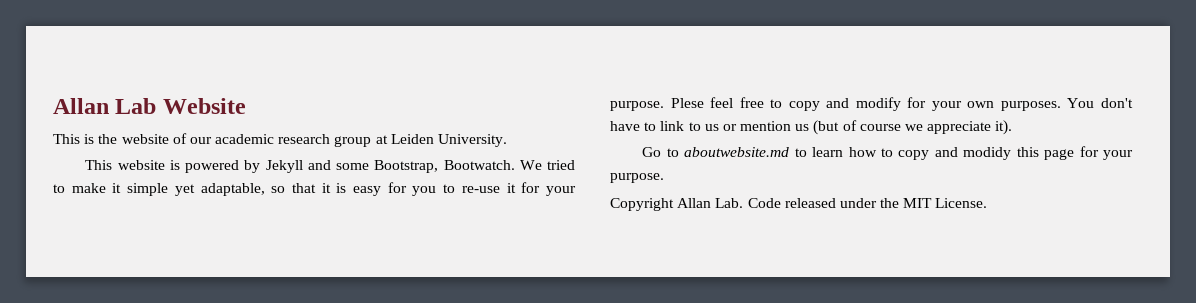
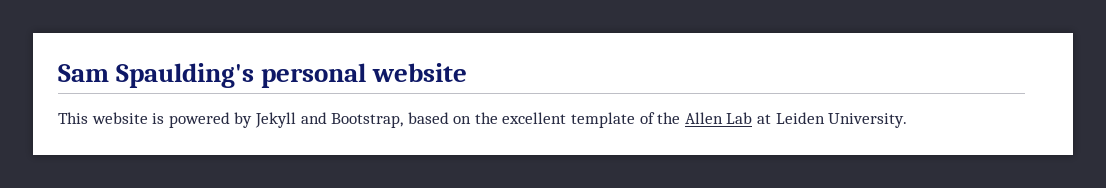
[53,98,246,114] [53,133,508,147] Allan Lab Website // This is the website of our academic research group at Leiden University. -> [58,63,468,88] Sam Spaulding's personal website
[336,160,575,173] [53,182,576,196] [610,97,1133,111] [610,120,1013,135] [642,146,1133,160] [610,173,664,183] [610,198,988,211] some Bootstrap, Bootwatch. We tried to make it simple yet adaptable, so that it is easy for you to re-use it for your purpose. Plese feel free to copy and modify for your own purposes. You don't have to link to us or mention us (but of course we appreciate it). // Go to aboutwebsite.md to learn how to copy and modidy this page for your purpose. // Copyright Allan Lab. Code released under the MIT License. -> [331,112,908,128] Bootstrap, based on the excellent template of the Allen Lab at Leiden University.

